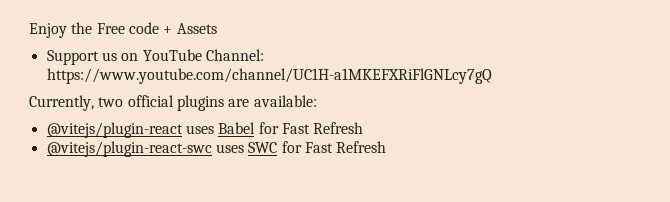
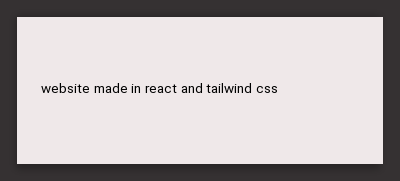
[29,22,217,38] [46,49,264,65] [46,68,492,84] [29,95,317,111] [46,122,364,138] [46,141,387,157] Enjoy the Free code + Assets // Support us on YouTube Channel: https://www.youtube.com/channel/UC1H-a1MKEFXRiFlGNLcy7gQ // Currently, two official plugins are available: // @vitejs/plugin-react uses Babel for Fast Refresh // @vitejs/plugin-react-swc uses SWC for Fast Refresh -> [41,83,278,93] website made in react and tailwind css

